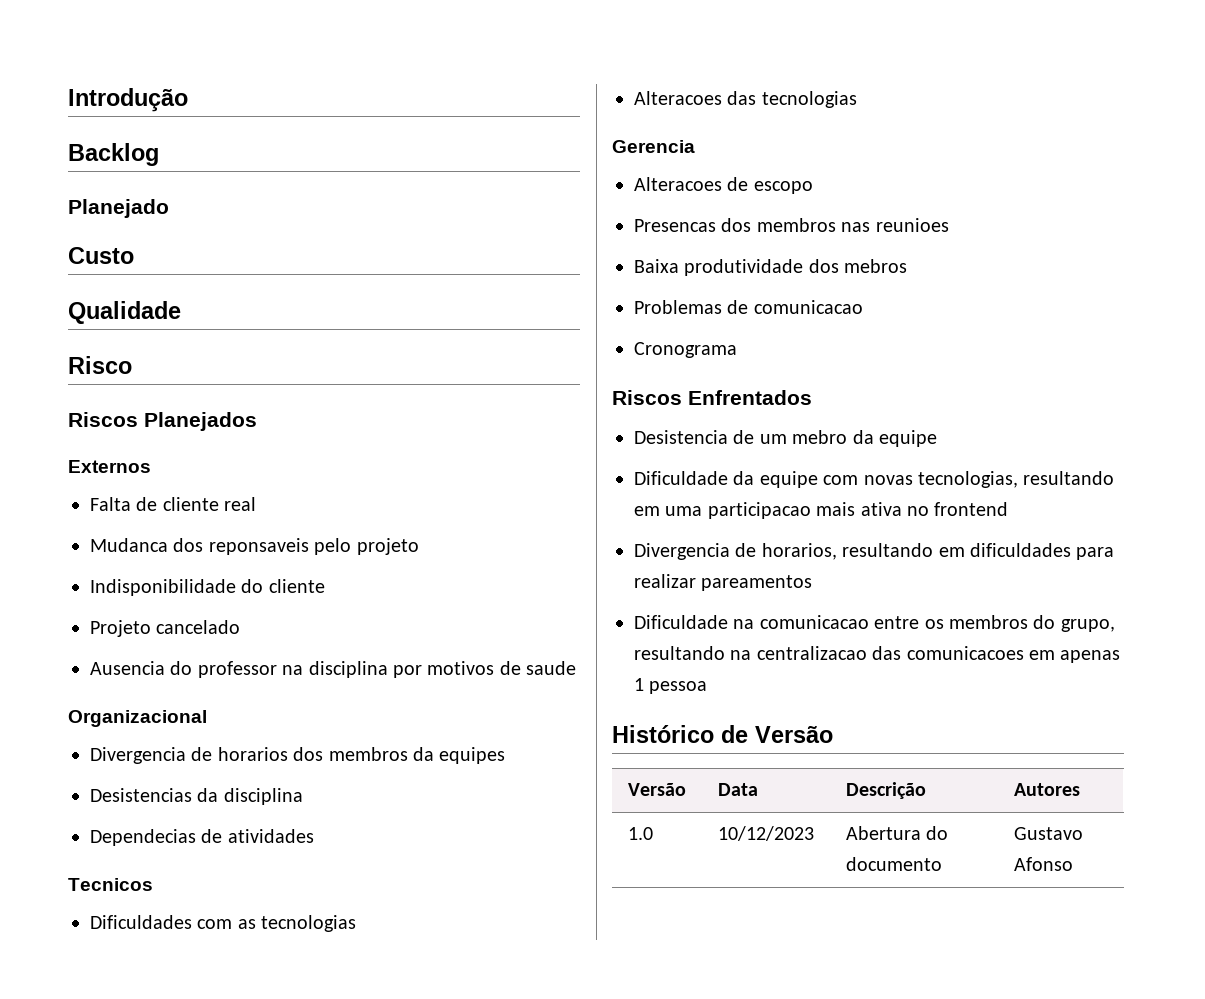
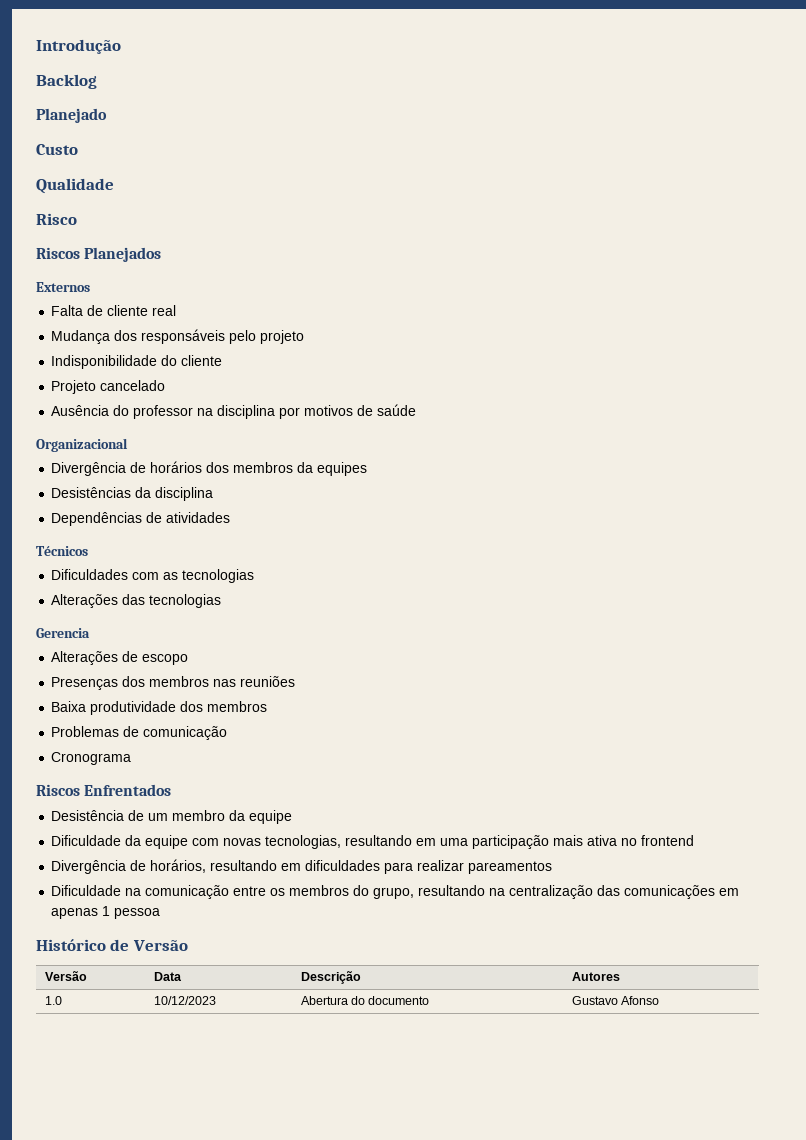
[90,538,309,555] Mudanca dos reponsaveis -> [51,329,226,344] Mudança dos responsáveis
[90,661,165,675] Ausencia -> [51,405,110,416] Ausência
[526,661,577,675] saude -> [377,404,417,416] saúde
[90,747,288,764] Divergencia de horarios -> [51,461,203,476] Divergência de horários
[90,788,192,802] Desistencias -> [51,487,132,498] Desistências
[90,829,196,846] Dependecias -> [51,512,143,526] Dependências
[68,878,153,891] Tecnicos -> [36,546,88,556] Técnicos
[634,91,722,105] Alteracoes -> [51,594,119,608] Alterações
[634,177,722,191] Alteracoes -> [51,651,119,665] Alterações
[634,219,716,232] Presencas -> [51,677,119,690] Presenças
[875,218,949,232] reunioes -> [240,676,296,687] reuniões
[844,259,908,273] mebros -> [207,701,268,712] membros
[753,300,863,314] comunicacao -> [143,726,228,740] comunicação
[634,430,728,444] Desistencia -> [51,810,125,821] Desistência
[792,430,848,444] mebro -> [172,810,226,821] membro
[707,502,811,519] participacao -> [472,835,550,849] participação
[634,543,837,560] Divergencia de horarios, -> [51,859,207,874] Divergência de horários,
[759,615,869,629] comunicacao -> [145,885,230,899] comunicação
[756,646,1024,660] centralizacao das comunicacoes -> [509,885,716,899] centralização das comunicações

